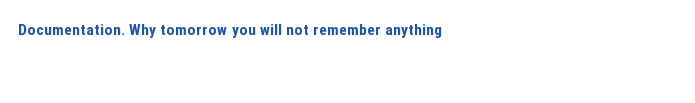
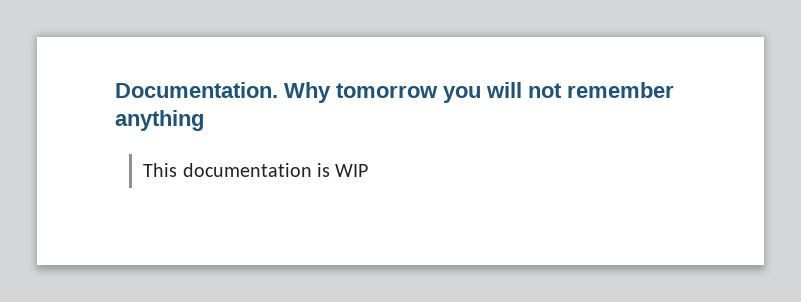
(443, 31) none -> [143,163,369,177] // This documentation is WIP

